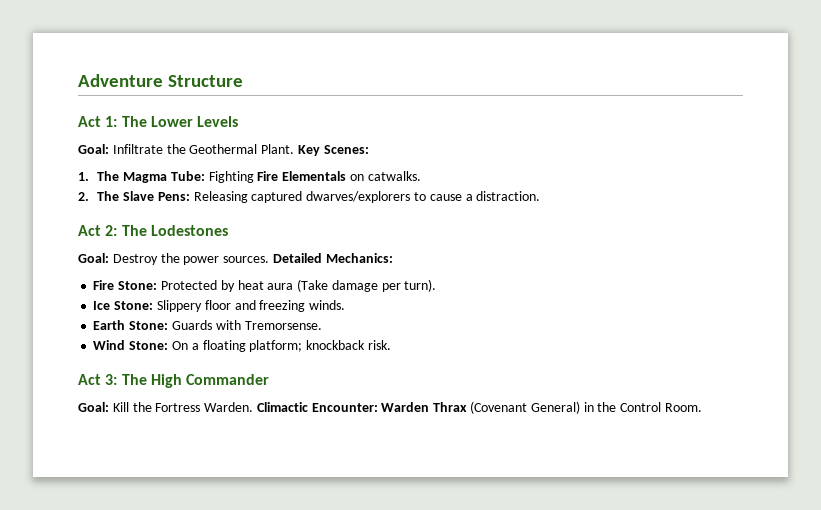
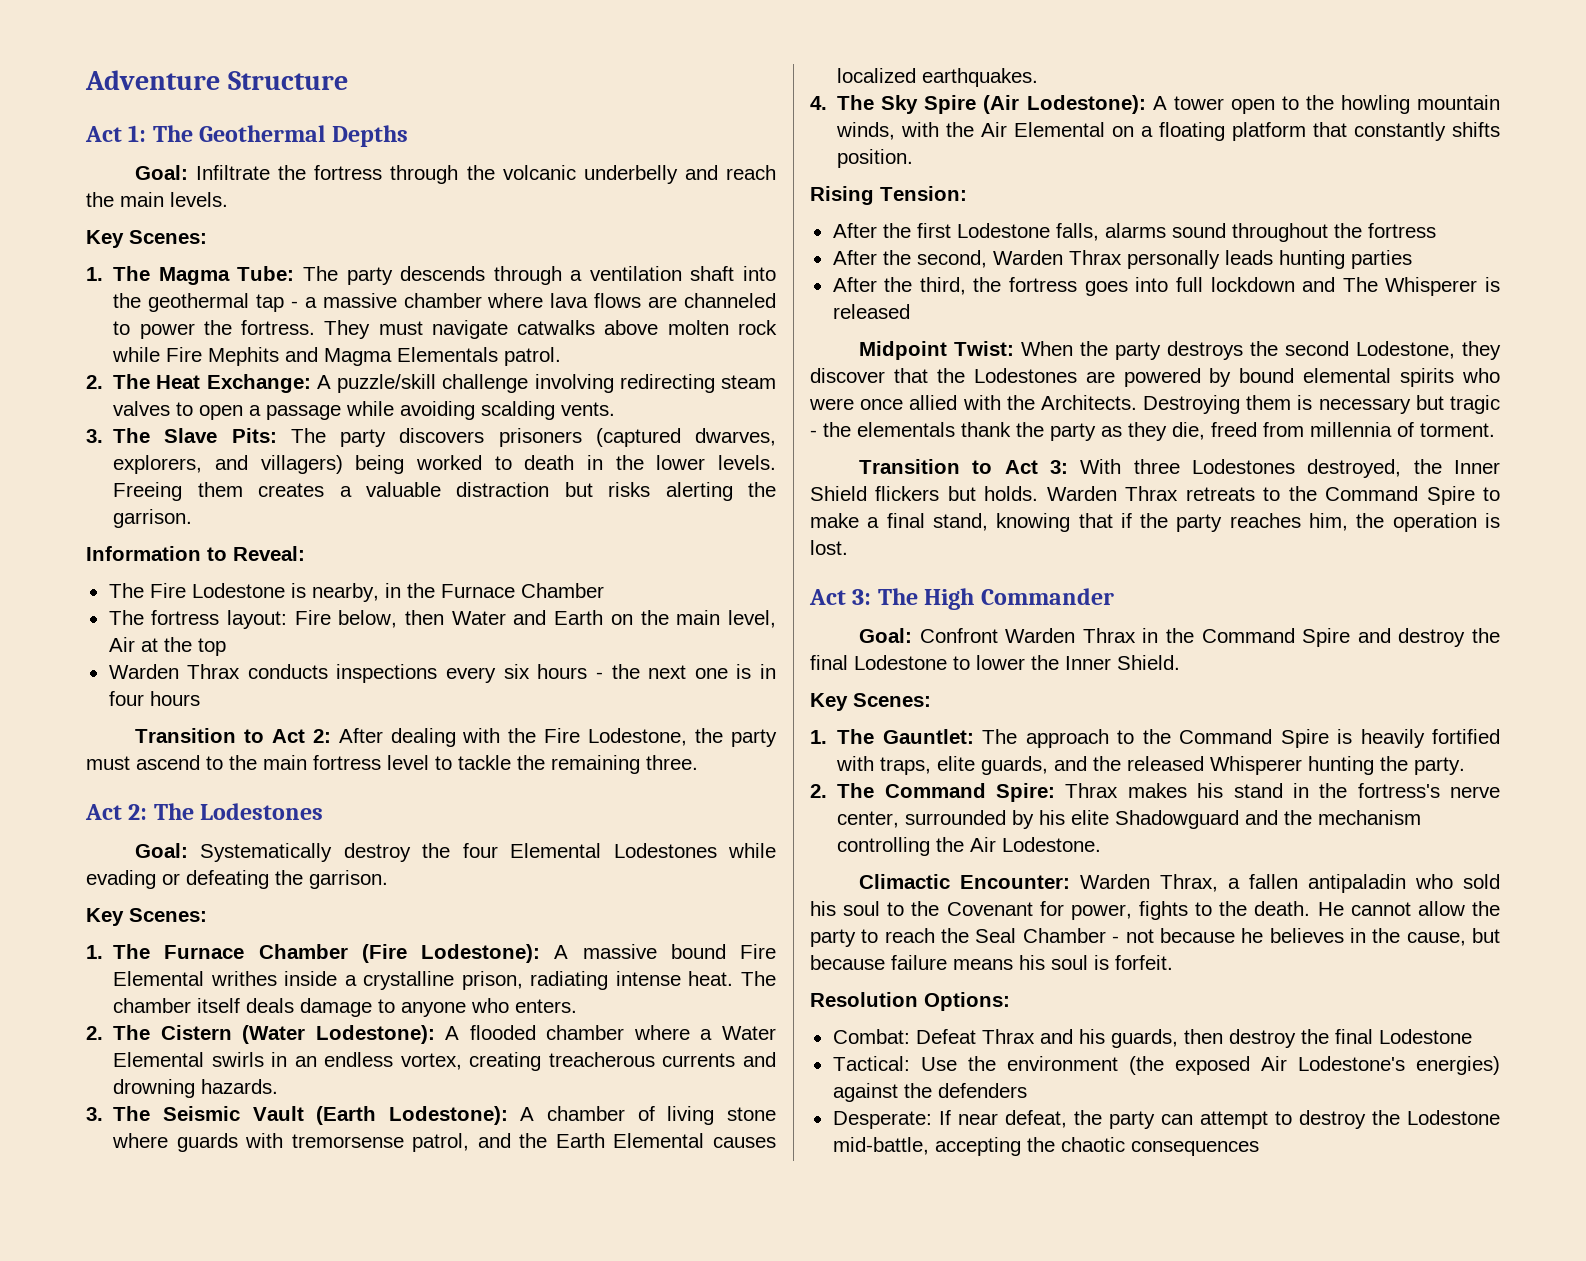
[150,116,239,127] Lower Levels -> [199,125,408,147] Geothermal Depths
[189,144,295,154] Geothermal Plant. -> [314,165,776,184] [86,192,228,207] fortress through the volcanic underbelly and reach the main levels. //
[208,171,421,183] [78,191,541,203] Fighting Fire Elementals on catwalks. // 2. The Slave Pens: Releasing captured dwarves/explorers to cause a distraction. -> [302,266,776,285] [113,293,776,312] [113,320,777,339] [112,347,562,366] [86,374,776,393] [113,401,616,420] [86,428,776,447] [113,455,776,474] [113,482,776,501] [113,509,193,528] [86,546,305,561] [108,583,604,602] [108,610,776,629] [108,637,226,656] [108,664,777,683] [108,691,200,706] [135,728,777,747] [86,755,698,774] The party descends through a ventilation shaft into the geothermal tap - a massive chamber where lava flows are channeled to power the fortress. They must navigate catwalks above molten rock while Fire Mephits and Magma Elementals patrol. // 2. The Heat Exchange: A puzzle/skill challenge involving redirecting steam valves to open a passage while avoiding scalding vents. // 3. The Slave Pits: The party discovers prisoners (captured dwarves, explorers, and villagers) being worked to death in the lower levels. Freeing them creates a valuable distraction but risks alerting the garrison. // Information to Reveal: // The Fire Lodestone is nearby, in the Furnace Chamber // The fortress layout: Fire below, then Water and Earth on the main level, Air at the top // Warden Thrax conducts inspections every six hours - the next one is in four hours // Transition to Act 2: After dealing with the Fire Lodestone, the party must ascend to the main fortress level to tackle the remaining three.
[112,253,393,265] [93,279,437,292] [93,300,346,312] [93,320,322,330] [93,340,391,352] Destroy the power sources. Detailed Mechanics: // Fire Stone: Protected by heat aura (Take damage per turn). // Ice Stone: Slippery floor and freezing winds. // Earth Stone: Guards with Tremorsense. // Wind Stone: On a floating platform; knockback risk. -> [200,843,776,862] [86,870,388,889] [86,908,207,926] [86,944,776,963] [113,971,777,990] [113,998,578,1017] [86,1025,777,1044] [113,1052,776,1071] [113,1079,279,1098] [86,1106,777,1125] [112,1133,776,1152] [837,68,1039,87] [810,95,1500,114] [836,122,1500,141] [837,149,914,168] [810,186,967,205] [832,223,1436,242] [832,250,1412,269] [832,277,1501,296] [832,304,910,319] [859,341,1501,360] [810,368,1500,387] [809,395,1500,414] [810,422,1495,441] [859,459,1500,478] [810,486,1500,505] [810,513,1500,532] [810,540,848,555] Systematically destroy the four Elemental Lodestones while evading or defeating the garrison. // Key Scenes: // 1. The Furnace Chamber (Fire Lodestone): A massive bound Fire Elemental writhes inside a crystalline prison, radiating intense heat. The chamber itself deals damage to anyone who enters. // 2. The Cistern (Water Lodestone): A flooded chamber where a Water Elemental swirls in an endless vortex, creating treacherous currents and drowning hazards. // 3. The Seismic Vault (Earth Lodestone): A chamber of living stone where guards with tremorsense patrol, and the Earth Elemental causes localized earthquakes. // 4. The Sky Spire (Air Lodestone): A tower open to the howling mountain winds, with the Air Elemental on a floating platform that constantly shifts position. // Rising Tension: // After the first Lodestone falls, alarms sound throughout the fortress // After the second, Warden Thrax personally leads hunting parties // After the third, the fortress goes into full lockdown and The Whisperer is released // Midpoint Twist: When the party destroys the second Lodestone, they discover that the Lodestones are powered by bound elemental spirits who were once allied with the Architects. Destroying them is necessary but tragic - the elementals thank the party as they die, freed from millennia of torment. // Transition to Act 3: With three Lodestones destroyed, the Inner Shield flickers but holds. Warden Thrax retreats to the Command Spire to make a final stand, knowing that if the party reaches him, the operation is lost.
[112,401,702,414] Kill the Fortress Warden. Climactic Encounter: Warden Thrax (Covenant General) in the Control Room. -> [919,628,1500,647] [810,655,1180,670] [810,693,931,711] [810,729,1500,748] [836,756,1466,775] [810,783,1500,802] [837,810,1422,829] [837,837,1102,856] [859,874,1500,893] [810,901,1500,920] [810,928,1500,947] [810,955,1173,970] [810,992,1010,1011] [832,1029,1472,1048] [832,1056,1500,1075] [832,1083,1027,1102] [832,1110,1500,1129] [832,1137,1259,1156] Confront Warden Thrax in the Command Spire and destroy the final Lodestone to lower the Inner Shield. // Key Scenes: // 1. The Gauntlet: The approach to the Command Spire is heavily fortified with traps, elite guards, and the released Whisperer hunting the party. // 2. The Command Spire: Thrax makes his stand in the fortress's nerve center, surrounded by his elite Shadowguard and the mechanism controlling the Air Lodestone. // Climactic Encounter: Warden Thrax, a fallen antipaladin who sold his soul to the Covenant for power, fights to the death. He cannot allow the party to reach the Seal Chamber - not because he believes in the cause, but because failure means his soul is forfeit. // Resolution Options: // Combat: Defeat Thrax and his guards, then destroy the final Lodestone // Tactical: Use the environment (the exposed Air Lodestone's energies) against the defenders // Desperate: If near defeat, the party can attempt to destroy the Lodestone mid-battle, accepting the chaotic consequences

